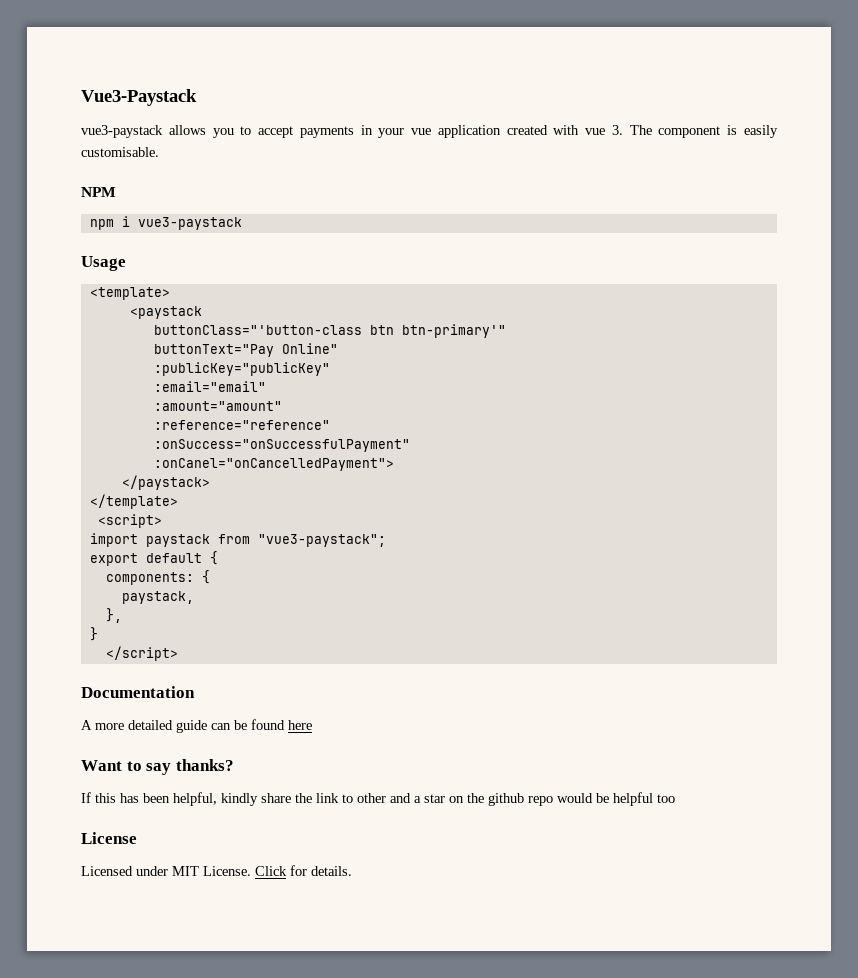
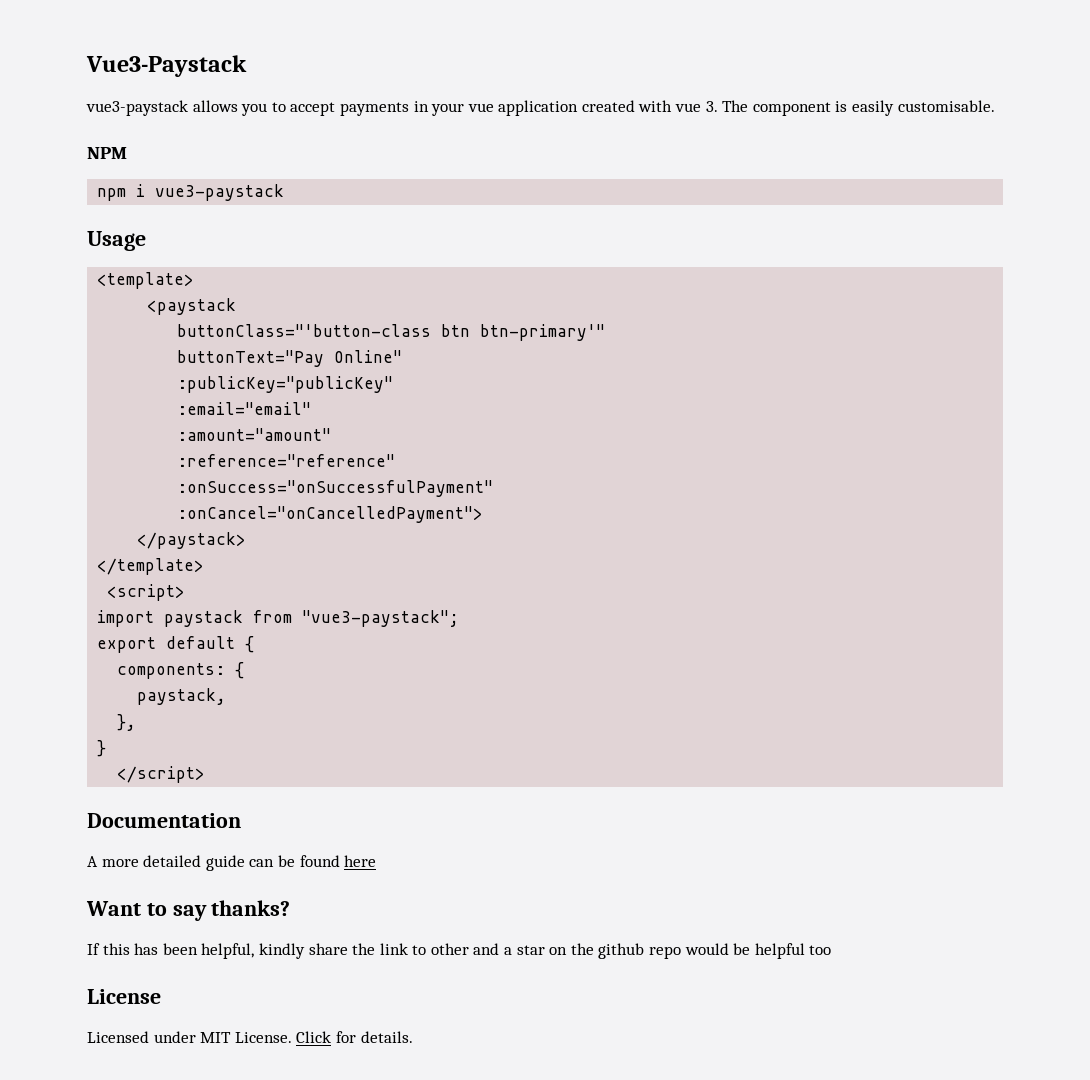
[153,458,394,471] :onCanel="onCancelledPayment"> -> [177,506,484,523] :onCancel="onCancelledPayment">

